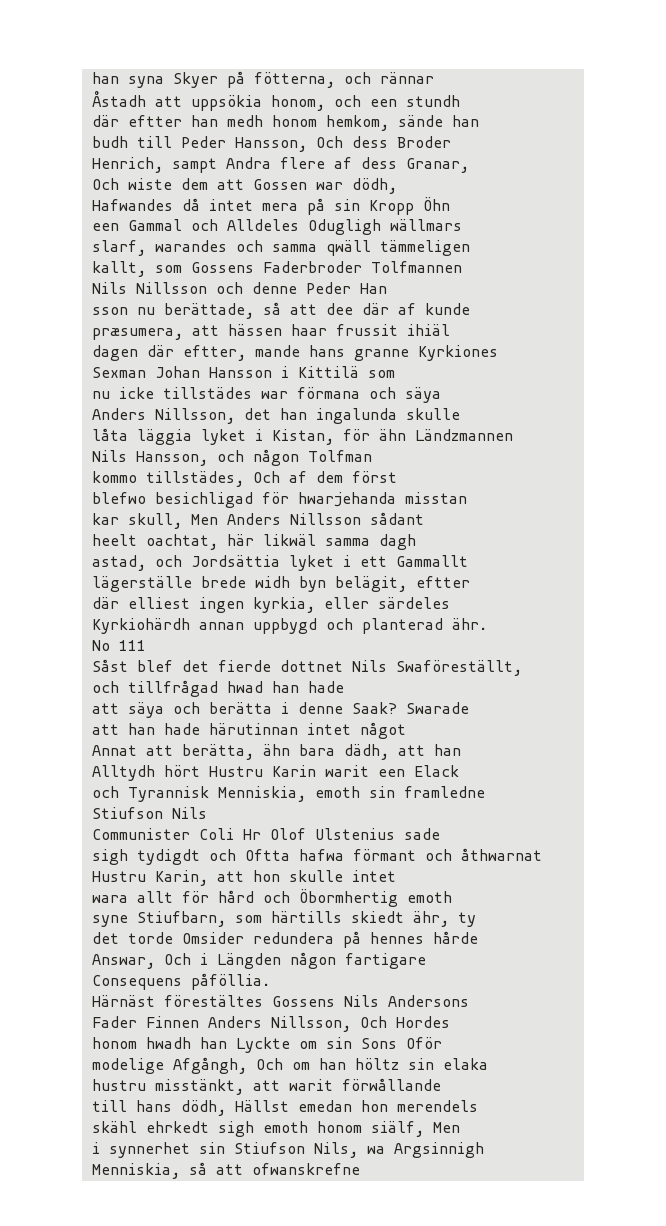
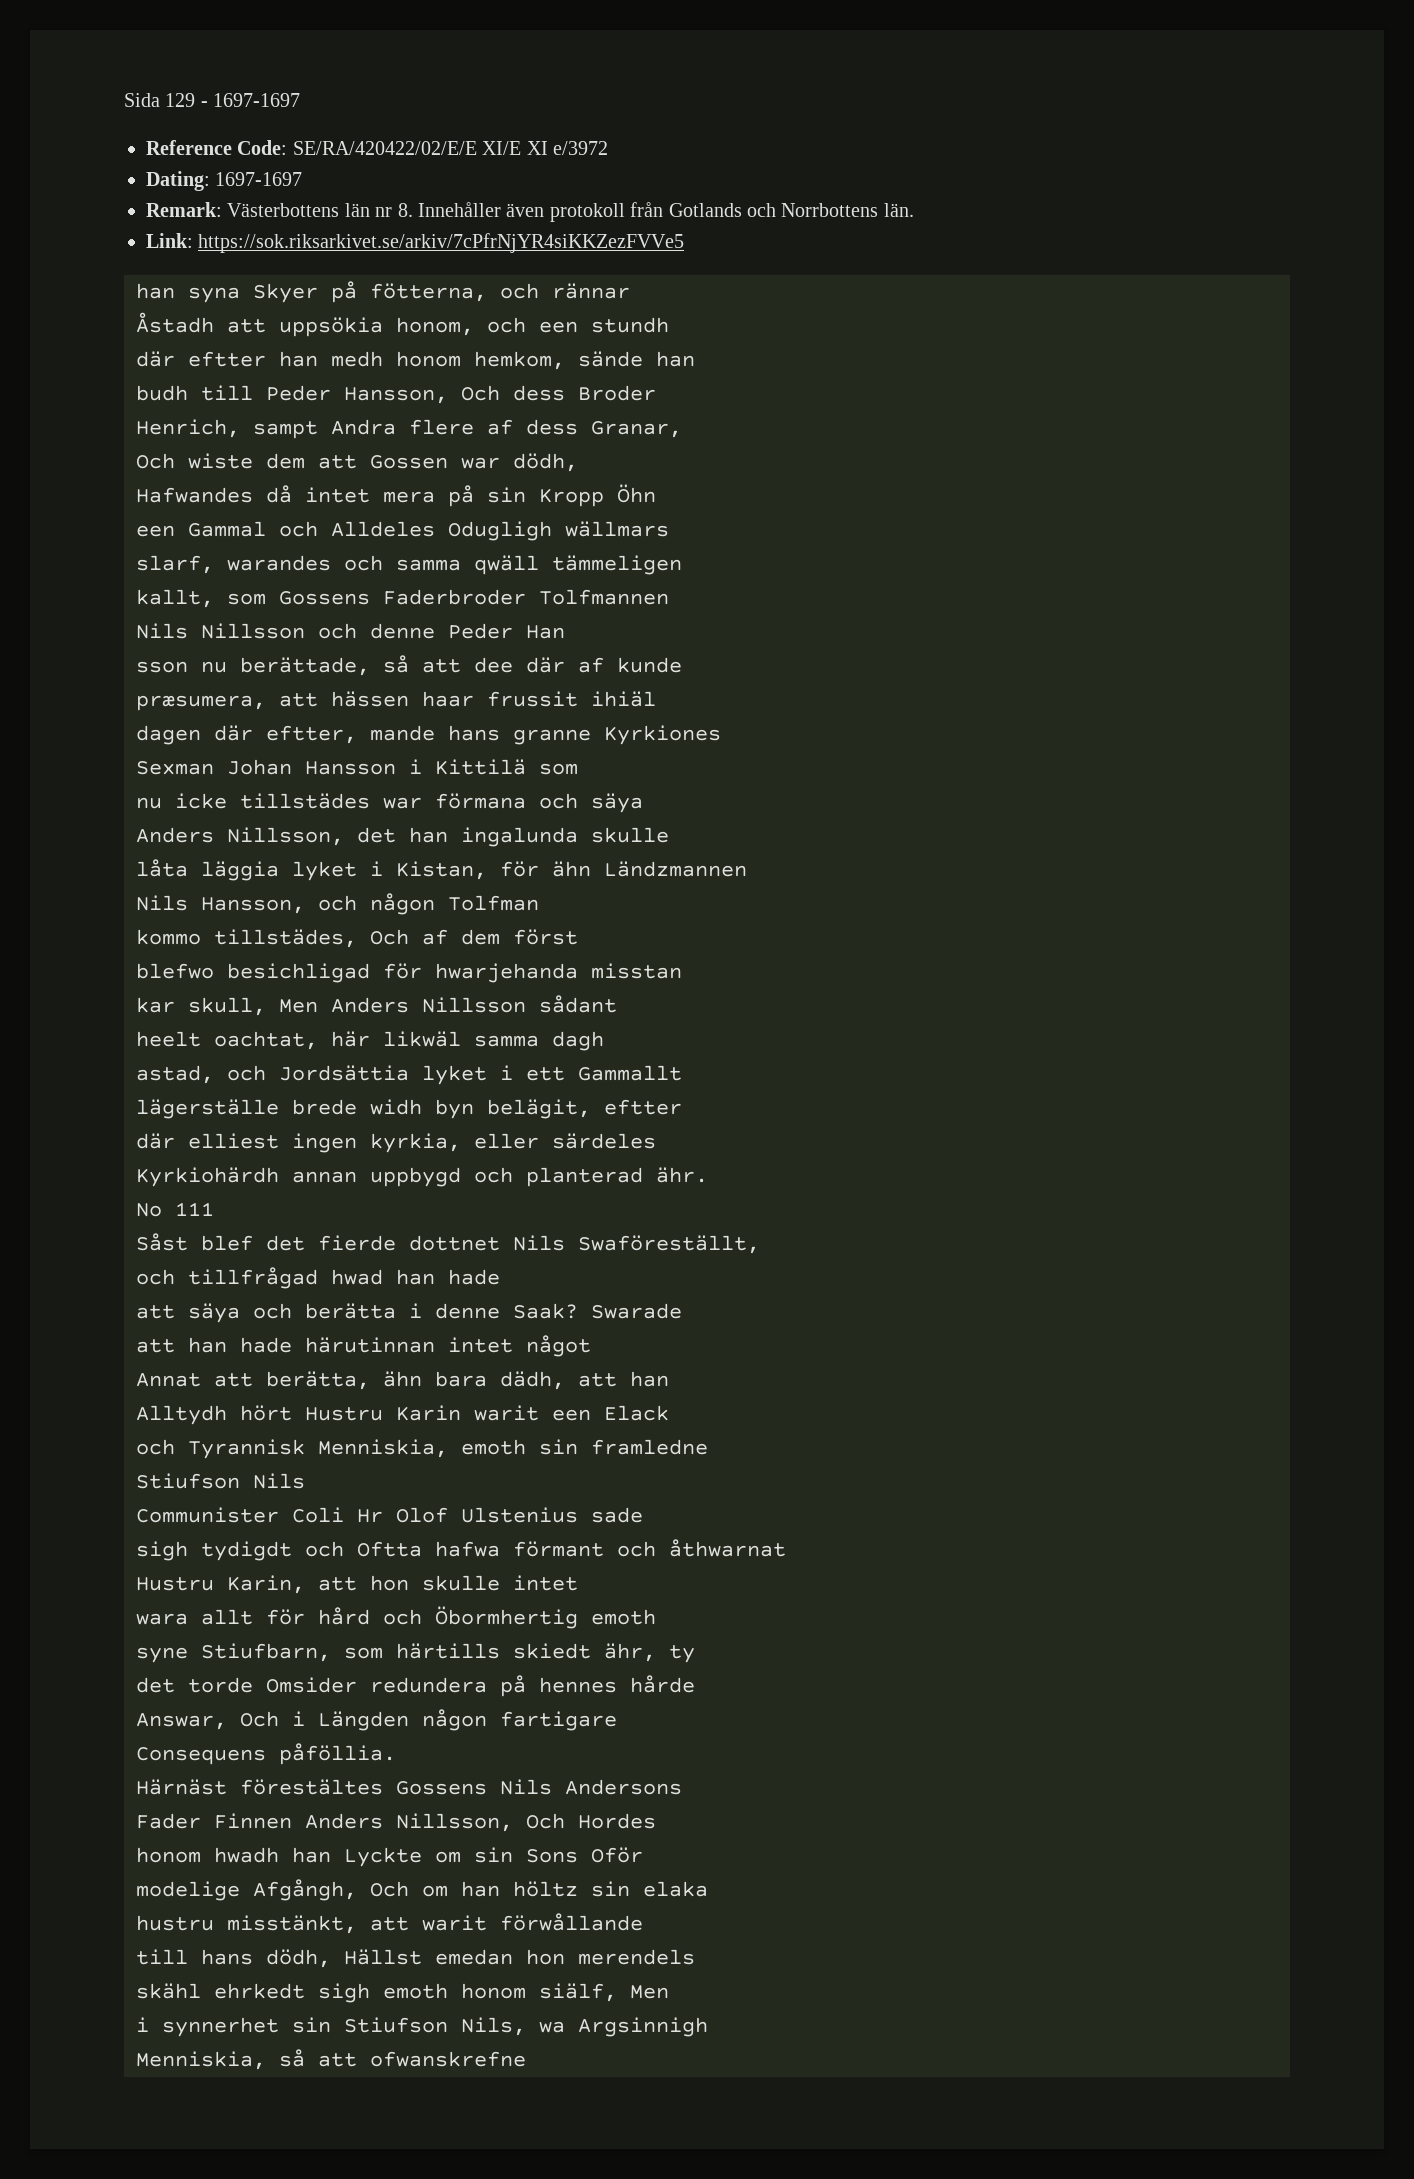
(91, 78) none -> [124,93,301,107] [146,140,608,155] [146,171,303,191] [146,202,914,222] [146,233,685,253] Sida 129 - 1697-1697 // Reference Code: SE/RA/420422/02/E/E XI/E XI e/3972 // Dating: 1697-1697 // Remark: Västerbottens län nr 8. Innehåller även protokoll från Gotlands och Norrbottens län. // Link: https://sok.riksarkivet.se/arkiv/7cPfrNjYR4siKKZezFVVe5 //

